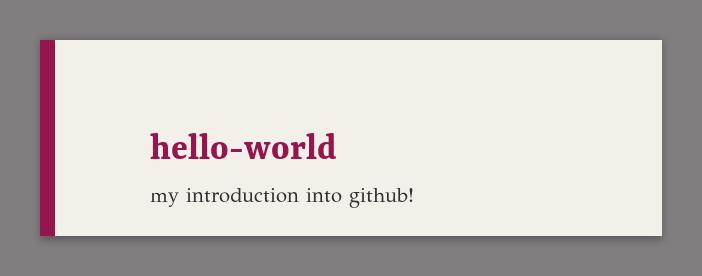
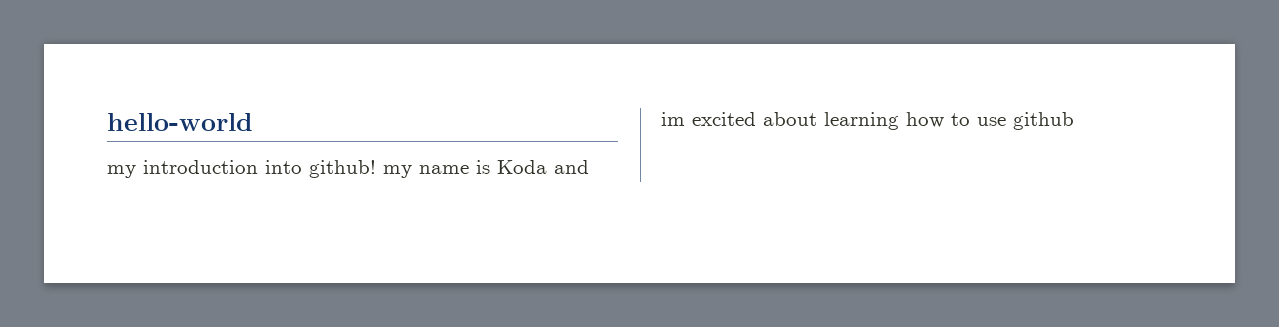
(414, 198) none -> [383,160,589,178] [661,112,1074,130] my name is Koda and im excited about learning how to use github

